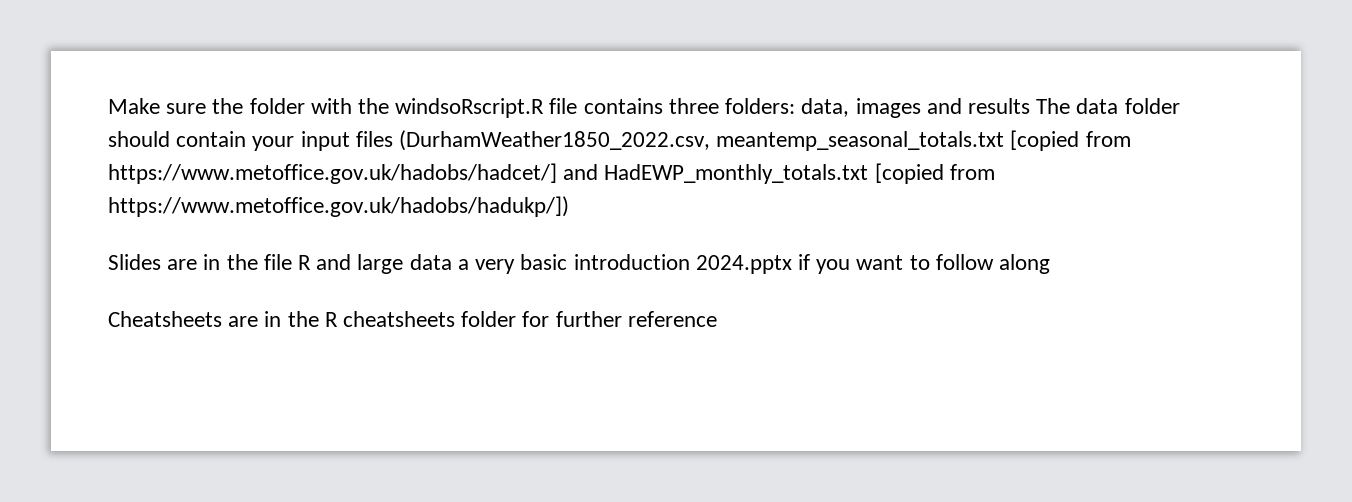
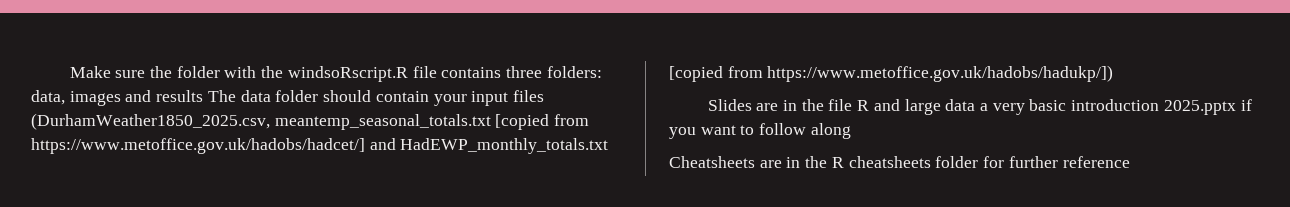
[399,130,711,151] (DurhamWeather1850_2022.csv, -> [31,113,270,130] (DurhamWeather1850_2025.csv,
[695,255,792,274] 2024.pptx -> [1163,100,1236,115] 2025.pptx

